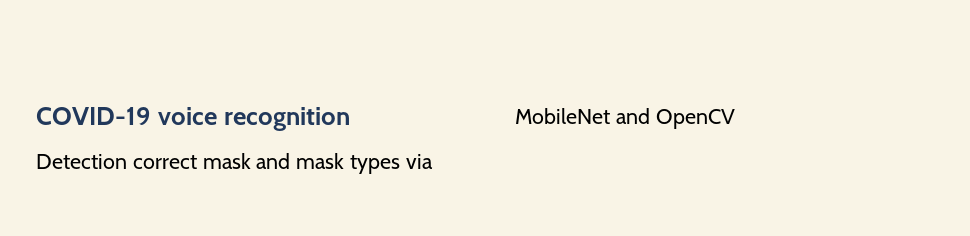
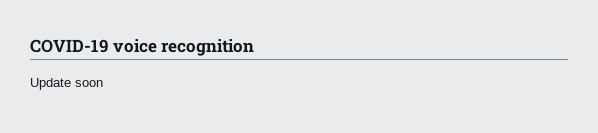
[36,153,433,174] [515,108,735,129] Detection correct mask and mask types via MobileNet and OpenCV -> [30,78,103,90] Update soon

